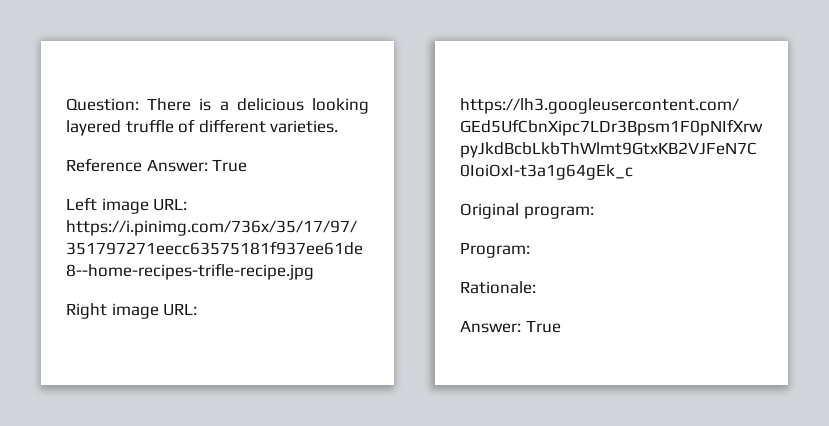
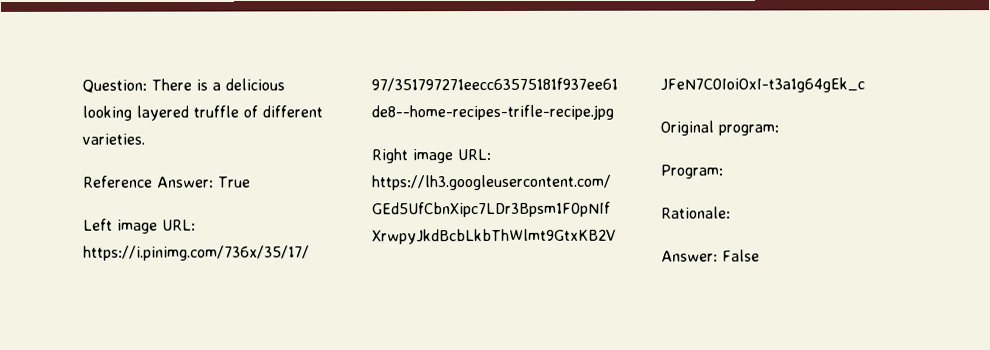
[525,320,561,333] True -> [722,249,760,262] False

